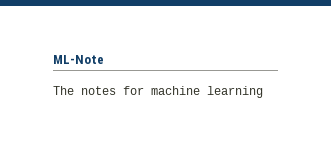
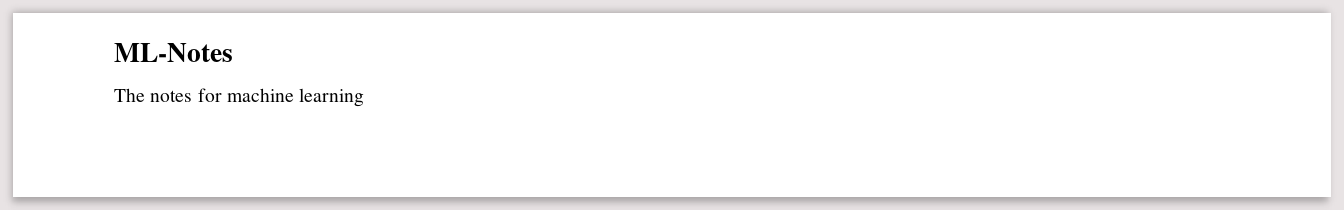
[53,55,104,64] ML-Note -> [114,43,233,62] ML-Notes

